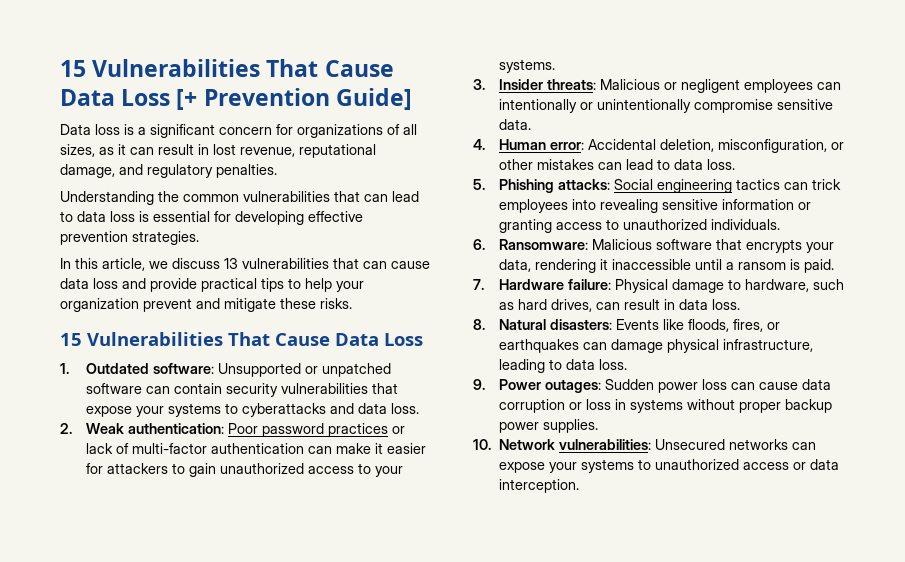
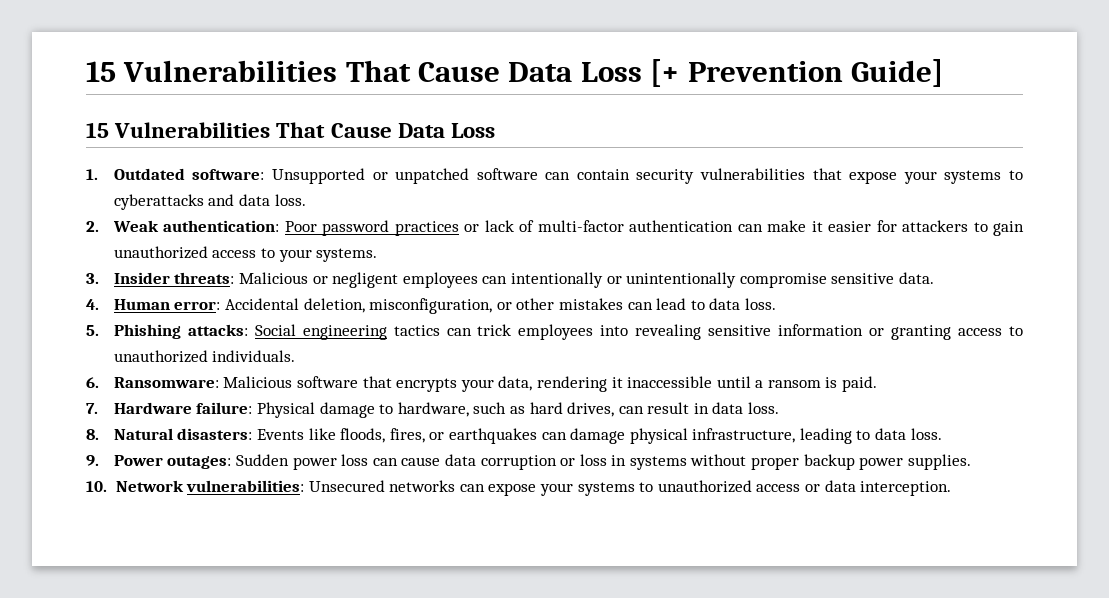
[60,124,417,138] [60,144,376,158] [60,164,277,178] [60,191,419,205] [60,211,363,225] [60,231,199,245] [60,258,430,271] [60,278,364,292] [60,298,352,312] // Data loss is a significant concern for organizations of all sizes, as it can result in lost revenue, reputational damage, and regulatory penalties. // Understanding the common vulnerabilities that can lead to data loss is essential for developing effective prevention strategies. // In this article, we discuss 13 vulnerabilities that can cause data loss and provide practical tips to help your organization prevent and mitigate these risks. -> (943, 73) none

